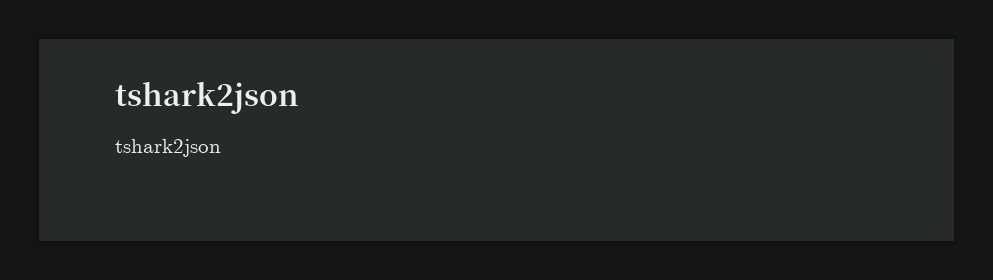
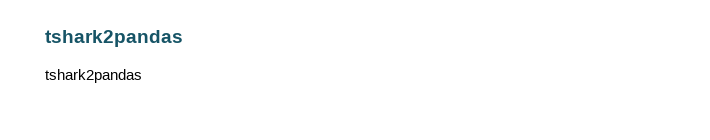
[115,81,299,114] [115,139,221,157] tshark2json // tshark2json -> [45,30,183,47] [45,69,142,83] tshark2pandas // tshark2pandas

